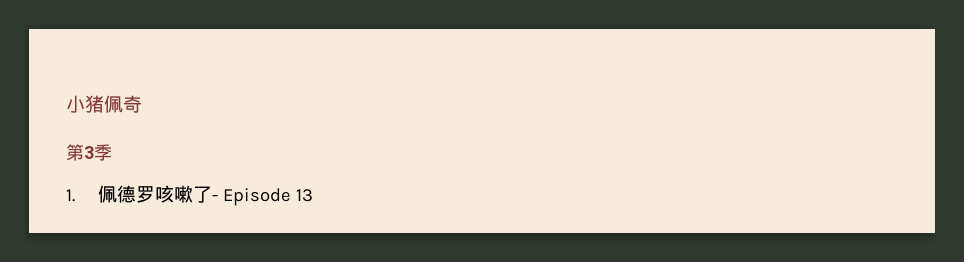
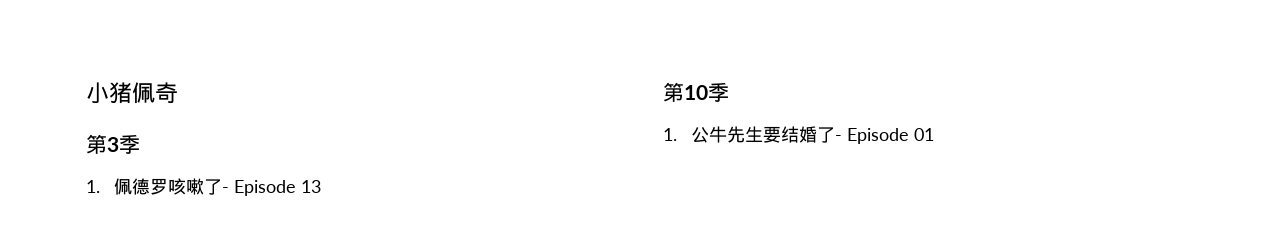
(313, 195) none -> [663,82,729,102] [663,126,935,144] // 第10季 // 1.公牛先生要结婚了- Episode 01

